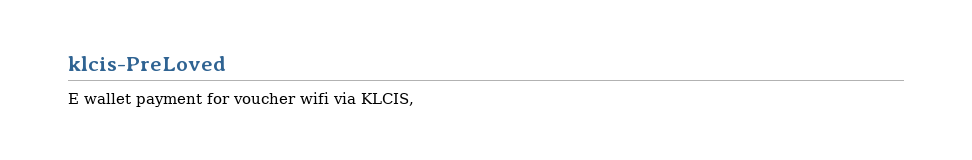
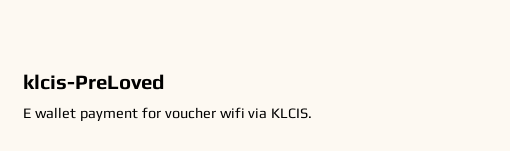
[361,93,414,106] KLCIS, -> [271,108,313,119] KLCIS.

